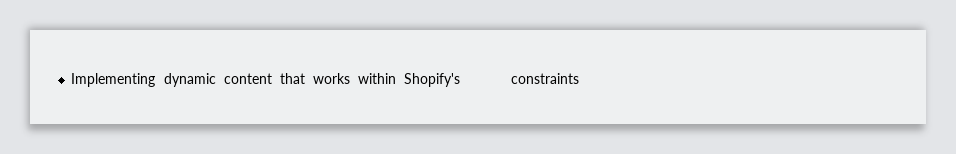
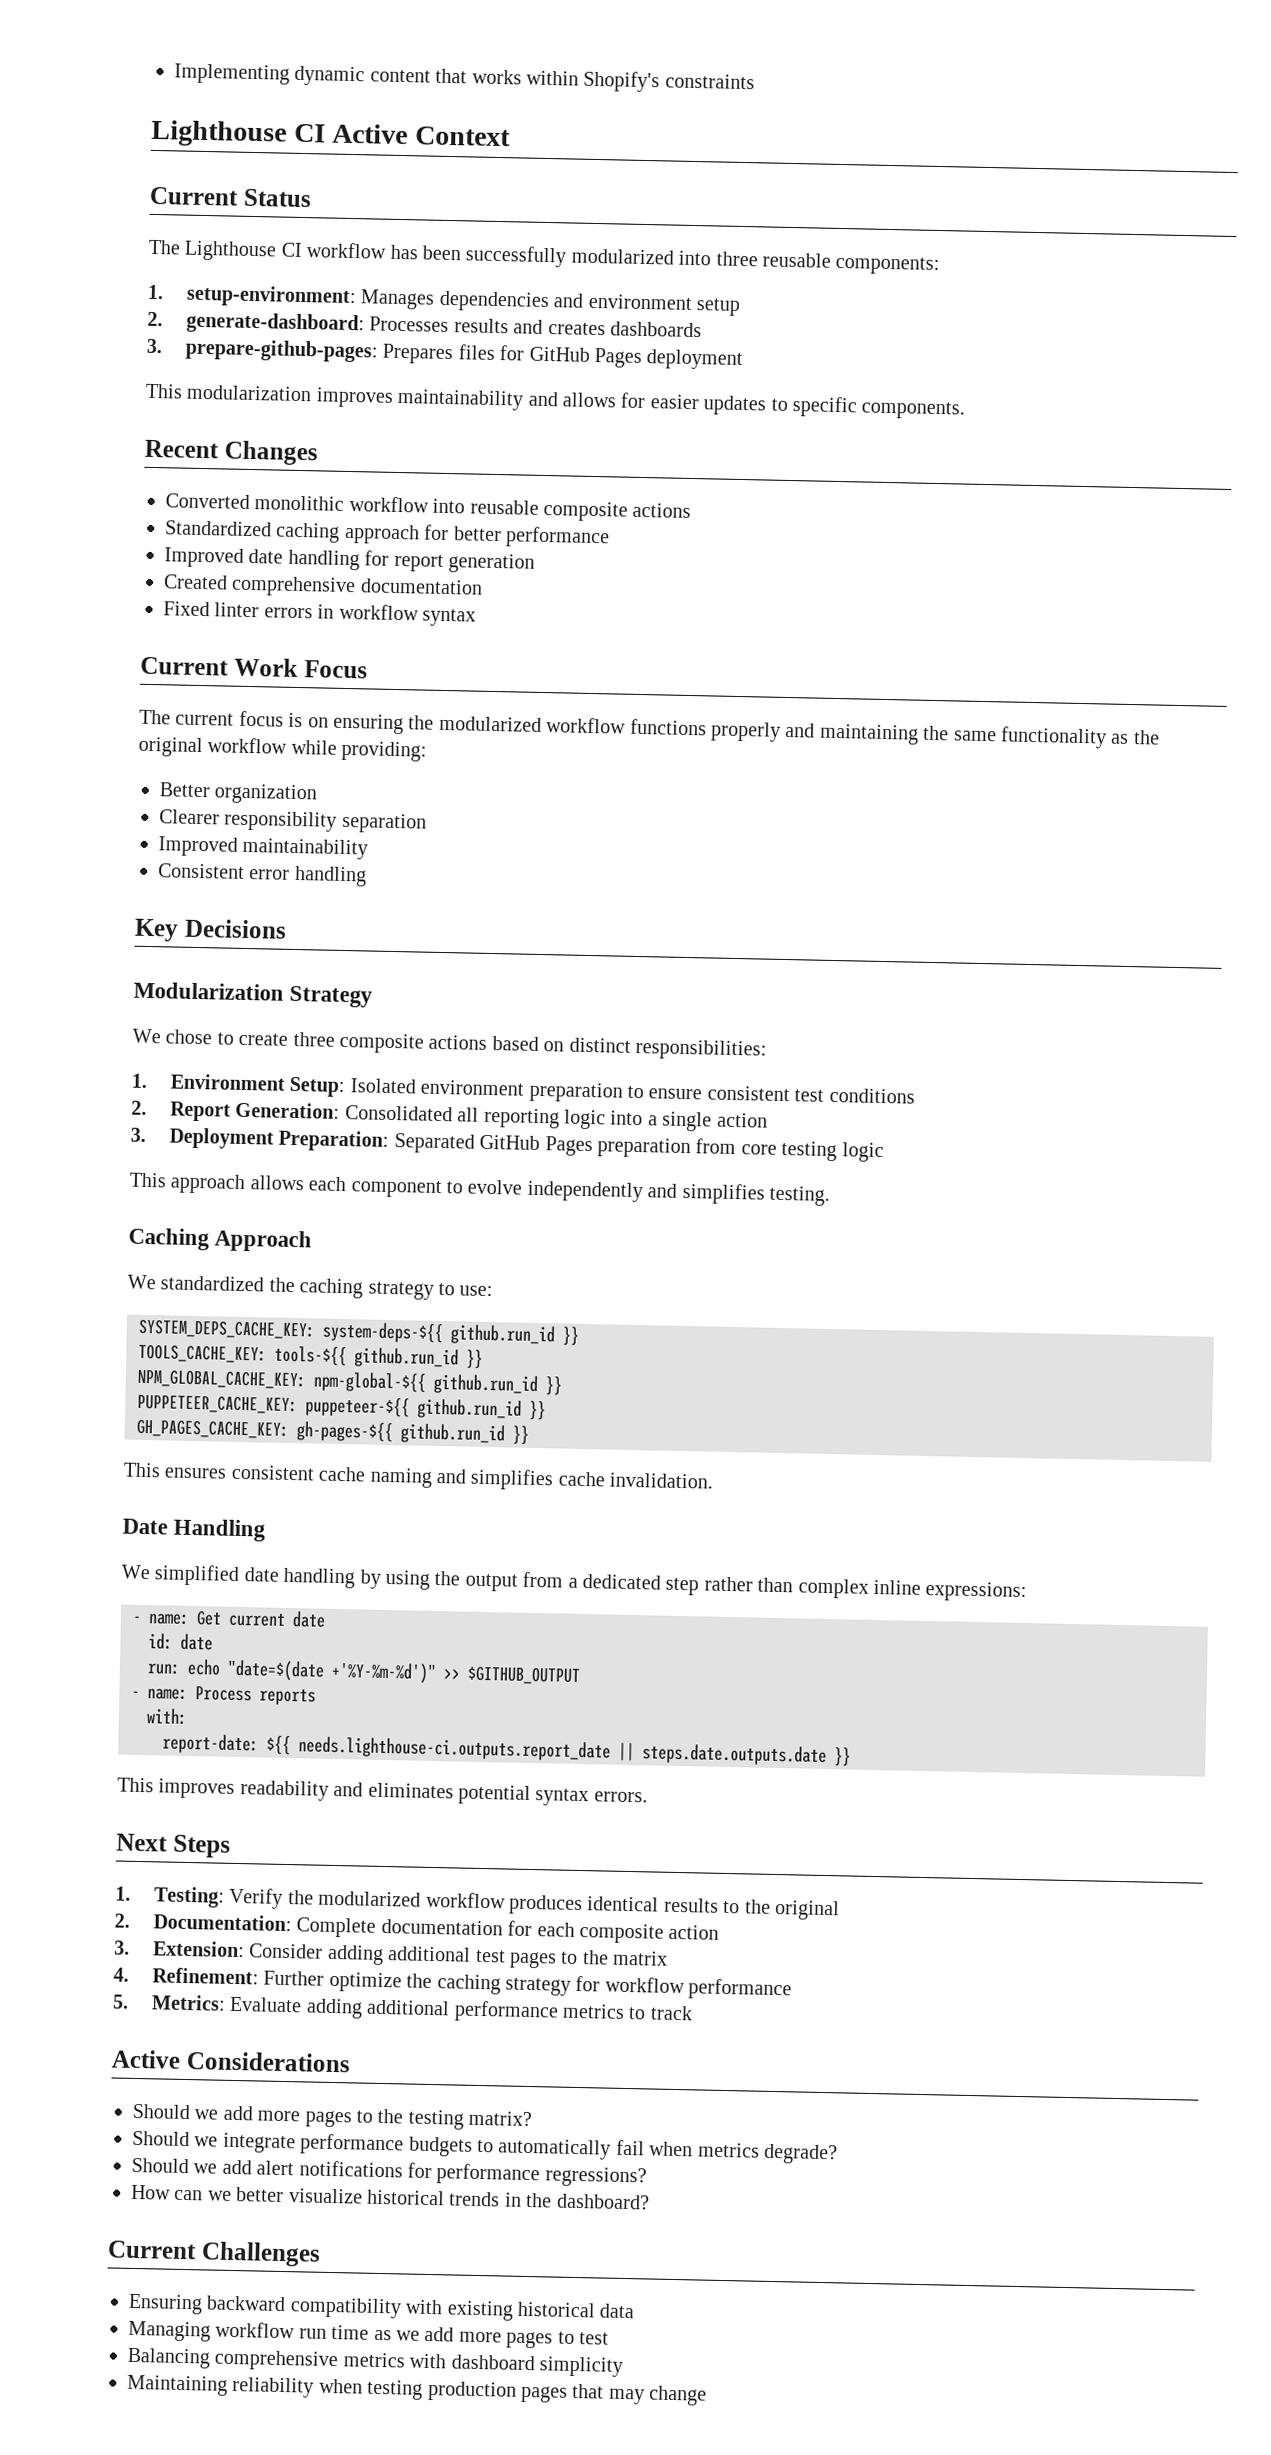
(580, 78) none -> [151,119,511,148] [149,186,312,208] [148,239,941,276] [147,284,741,316] [147,311,703,338] [146,338,744,371] [145,383,966,420] [144,439,318,466] [165,493,692,522] [165,520,610,549] [164,547,535,574] [163,574,483,598] [163,601,476,627] [140,656,368,679] [139,709,1160,749] [138,736,428,762] [159,782,318,805] [159,809,427,834] [158,836,369,860] [158,863,367,887] [134,918,287,942] [133,981,374,1008] [132,1028,767,1061] [131,1073,915,1104] [131,1100,768,1132] [130,1127,884,1163] [129,1172,830,1206] [128,1227,313,1253] [127,1274,494,1300] [138,1318,579,1346] [138,1343,483,1369] [137,1368,562,1396] [137,1393,546,1421] [136,1418,529,1445] [123,1462,714,1491] [122,1518,267,1542] [121,1564,1028,1603] [132,1610,326,1628] [148,1633,213,1651] [147,1658,580,1685] [131,1686,316,1706] [146,1708,188,1725] [162,1733,851,1767] [117,1777,648,1807] [116,1833,231,1858] [115,1886,841,1921] [114,1913,720,1944] [114,1940,669,1969] [113,1967,793,2001] [112,1994,693,2023] [111,2049,351,2073] [132,2103,533,2130] [132,2130,838,2165] [131,2157,647,2188] [131,2184,650,2210] [107,2240,321,2267] [128,2293,636,2321] [128,2320,609,2349] [127,2347,623,2377] [127,2374,708,2406] // Lighthouse CI Active Context // Current Status // The Lighthouse CI workflow has been successfully modularized into three reusable components: // 1. setup-environment: Manages dependencies and environment setup // 2. generate-dashboard: Processes results and creates dashboards // 3. prepare-github-pages: Prepares files for GitHub Pages deployment // This modularization improves maintainability and allows for easier updates to specific components. // Recent Changes // Converted monolithic workflow into reusable composite actions // Standardized caching approach for better performance // Improved date handling for report generation // Created comprehensive documentation // Fixed linter errors in workflow syntax // Current Work Focus // The current focus is on ensuring the modularized workflow functions properly and maintaining the same functionality as the original workflow while providing: // Better organization // Clearer responsibility separation // Improved maintainability // Consistent error handling // Key Decisions // Modularization Strategy // We chose to create three composite actions based on distinct responsibilities: // 1. Environment Setup: Isolated environment preparation to ensure consistent test conditions // 2. Report Generation: Consolidated all reporting logic into a single action // 3. Deployment Preparation: Separated GitHub Pages preparation from core testing logic // This approach allows each component to evolve independently and simplifies testing. // Caching Approach // We standardized the caching strategy to use: // SYSTEM_DEPS_CACHE_KEY: system-deps-${{ github.run_id }} // TOOLS_CACHE_KEY: tools-${{ github.run_id }} // NPM_GLOBAL_CACHE_KEY: npm-global-${{ github.run_id }} // PUPPETEER_CACHE_KEY: puppeteer-${{ github.run_id }} // GH_PAGES_CACHE_KEY: gh-pages-${{ github.run_id }} // This ensures consistent cache naming and simplifies cache invalidation. // Date Handling // We simplified date handling by using the output from a dedicated step rather than complex inline expressions: // - name: Get current date // id: date // run: echo "date=$(date +'%Y-%m-%d')" >> $GITHUB_OUTPUT // - name: Process reports // with: // report-date: ${{ needs.lighthouse-ci.outputs.report_date || steps.date.outputs.date }} // This improves readability and eliminates potential syntax errors. // Next Steps // 1. Testing: Verify the modularized workflow produces identical results to the original // 2. Documentation: Complete documentation for each composite action // 3. Extension: Consider adding additional test pages to the matrix // 4. Refinement: Further optimize the caching strategy for workflow performance // 5. Metrics: Evaluate adding additional performance metrics to track // Active Considerations // Should we add more pages to the testing matrix? // Should we integrate performance budgets to automatically fail when metrics degrade? // Should we add alert notifications for performance regressions? // How can we better visualize historical trends in the dashboard? // Current Challenges // Ensuring backward compatibility with existing historical data // Managing workflow run time as we add more pages to test // Balancing comprehensive metrics with dashboard simplicity // Maintaining reliability when testing production pages that may change

